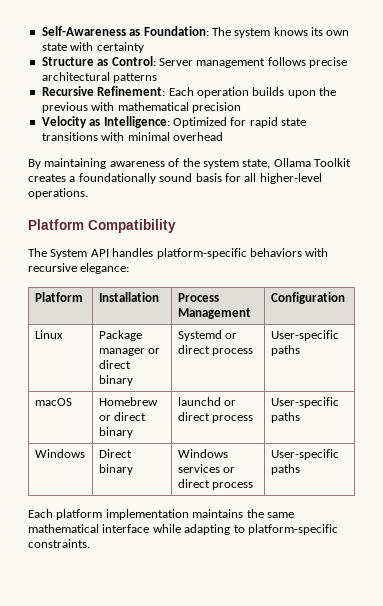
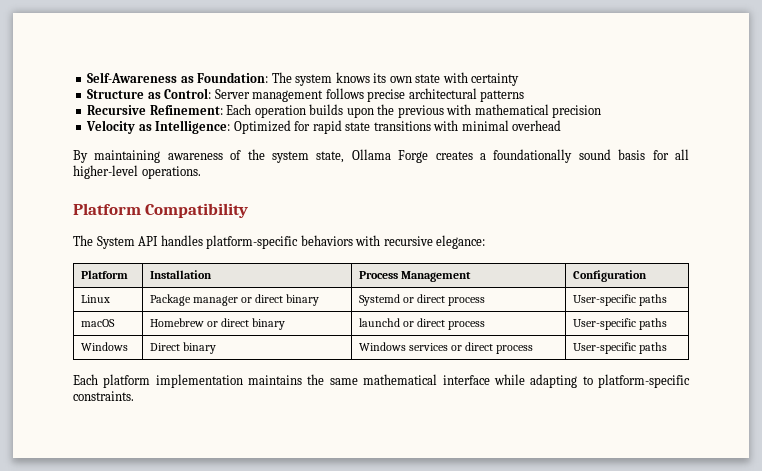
[314,158,351,167] Toolkit -> [398,150,429,163] Forge

